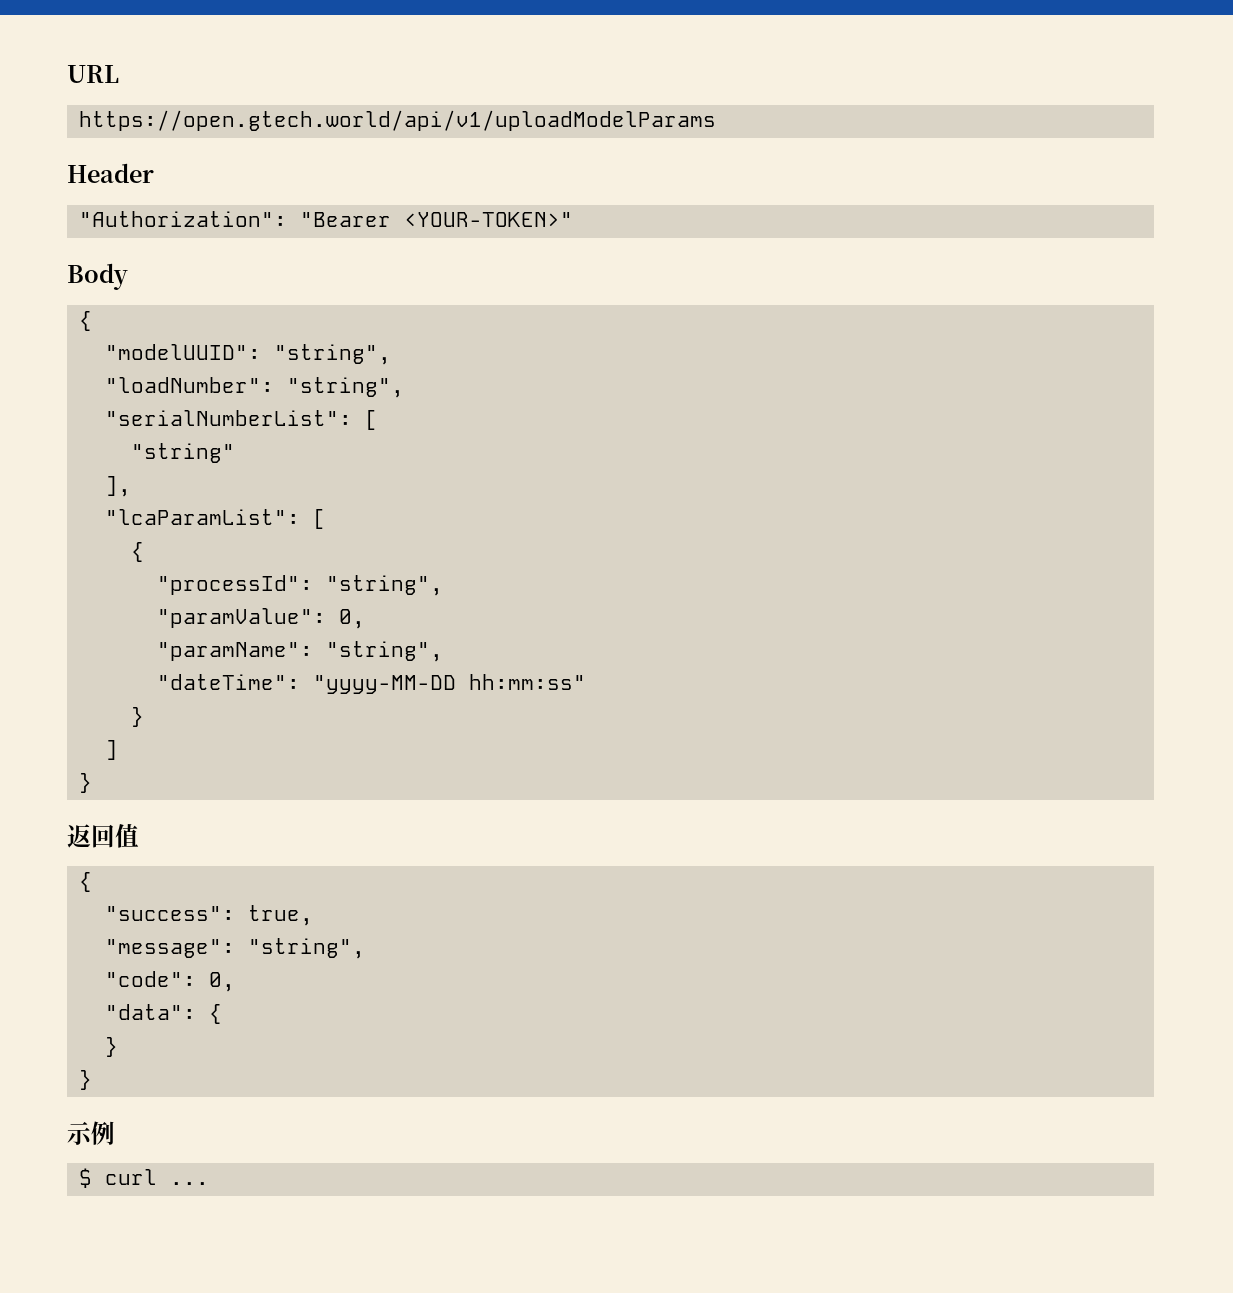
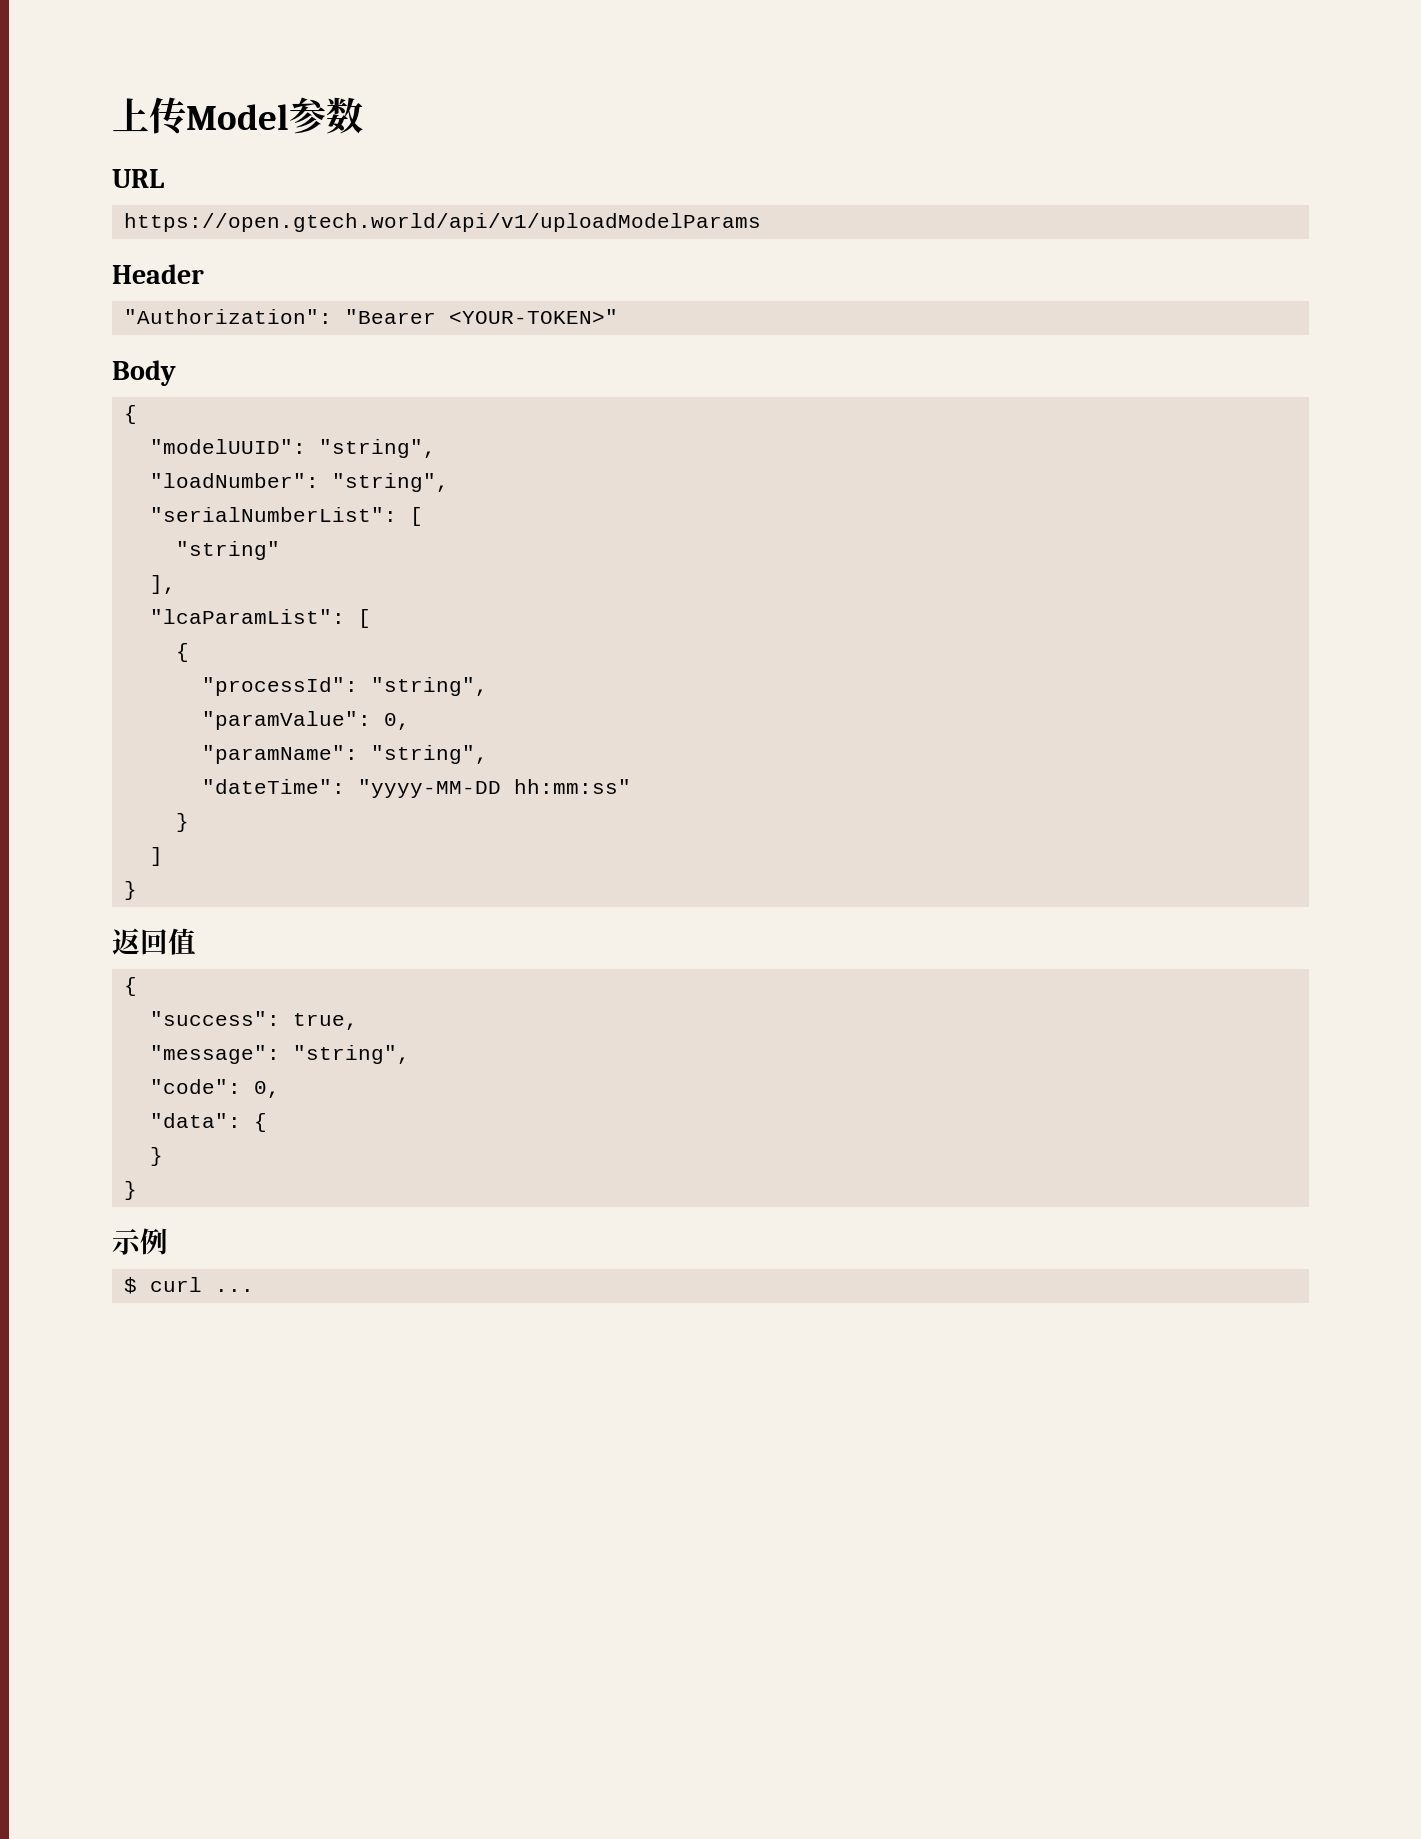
(67, 74) none -> [112,97,363,135] 上传Model参数 //

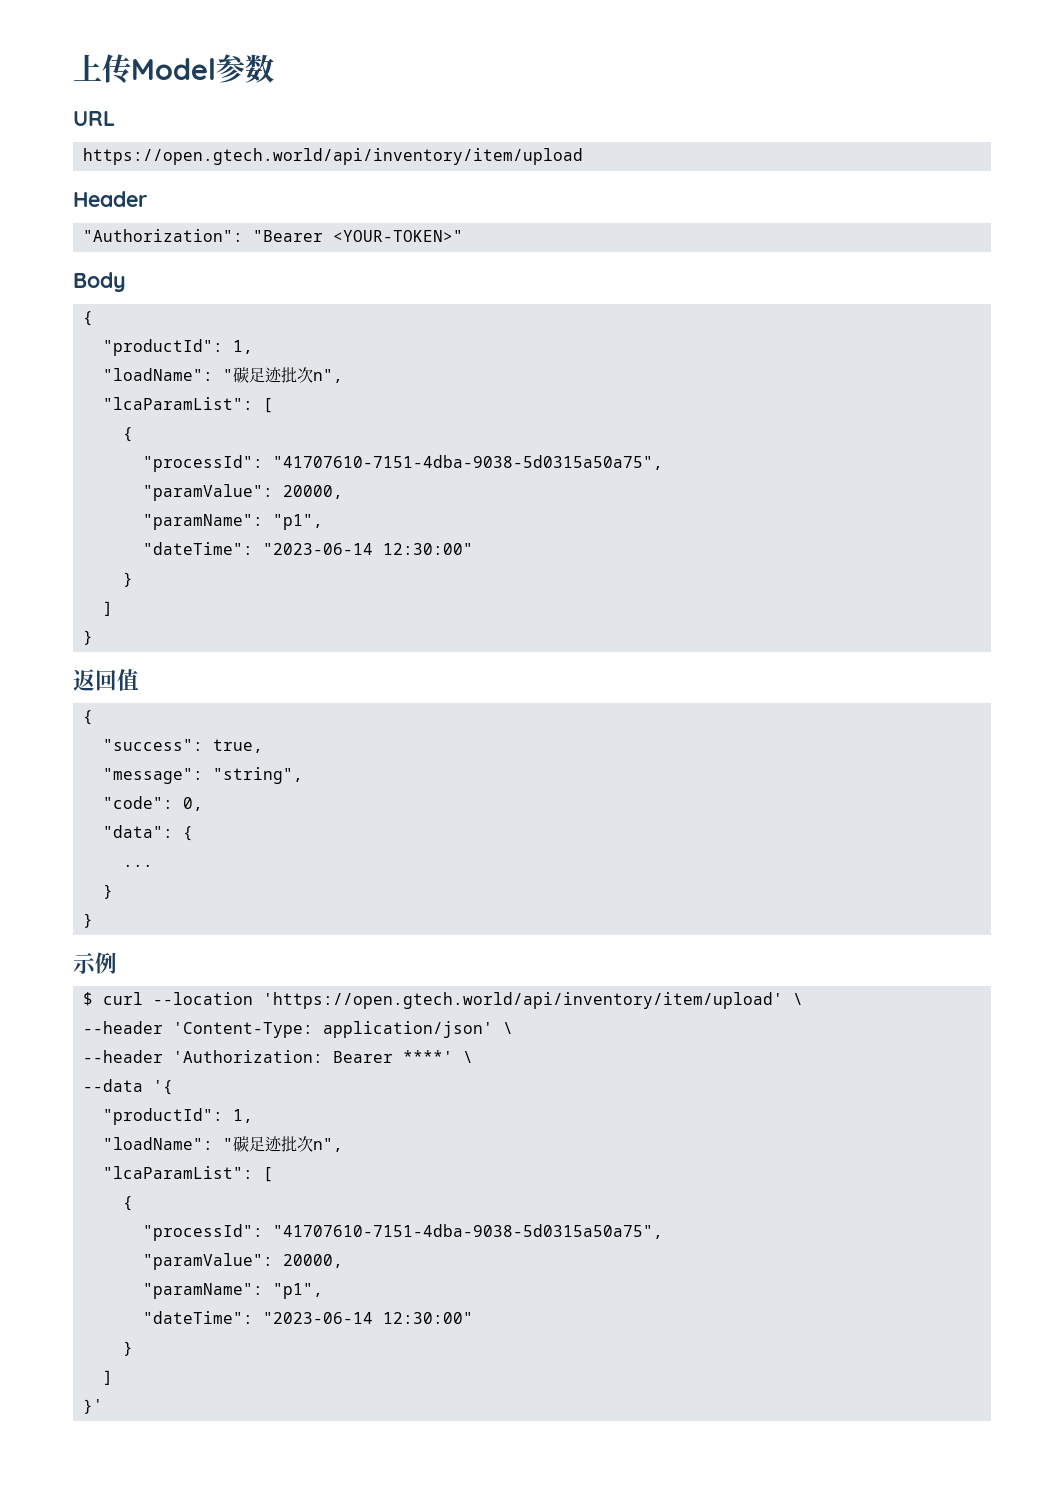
[124,213,762,232] https://open.gtech.world/api/v1/uploadModelParams -> [82,148,583,165] https://open.gtech.world/api/inventory/item/upload
[150,439,437,458] [150,473,450,492] [150,507,424,526] [176,541,281,560] [150,575,177,594] [150,609,372,628] [176,643,190,662] [202,677,489,696] [202,711,411,730] [202,745,489,764] [202,779,632,798] "modelUUID": "string", // "loadNumber": "string", // "serialNumberList": [ // "string" // ], // "lcaParamList": [ // { // "processId": "string", // "paramValue": 0, // "paramName": "string", // "dateTime": "yyyy-MM-DD hh:mm:ss" -> [102,339,253,356] [102,367,343,383] [102,397,273,413] [122,427,133,442] [142,455,663,472] [142,484,343,501] [142,514,323,530] [142,542,473,555] "productId": 1, // "loadName": "碳足迹批次n", // "lcaParamList": [ // { // "processId": "41707610-7151-4dba-9038-5d0315a50a75", // "paramValue": 20000, // "paramName": "p1", // "dateTime": "2023-06-14 12:30:00"
(268, 1122) none -> [122,864,153,867] // ...
[215,1289,255,1292] ... -> [152,992,803,1009] [82,1021,513,1038] [82,1050,473,1063] [82,1079,173,1095] [102,1108,253,1125] [102,1136,343,1152] [102,1166,273,1182] [122,1196,133,1211] [142,1224,663,1241] [142,1253,343,1270] [142,1283,323,1299] [142,1311,473,1324] [122,1341,133,1356] [102,1370,113,1385] [82,1399,103,1414] --location 'https://open.gtech.world/api/inventory/item/upload' \ // --header 'Content-Type: application/json' \ // --header 'Authorization: Bearer ****' \ // --data '{ // "productId": 1, // "loadName": "碳足迹批次n", // "lcaParamList": [ // { // "processId": "41707610-7151-4dba-9038-5d0315a50a75", // "paramValue": 20000, // "paramName": "p1", // "dateTime": "2023-06-14 12:30:00" // } // ] // }'

